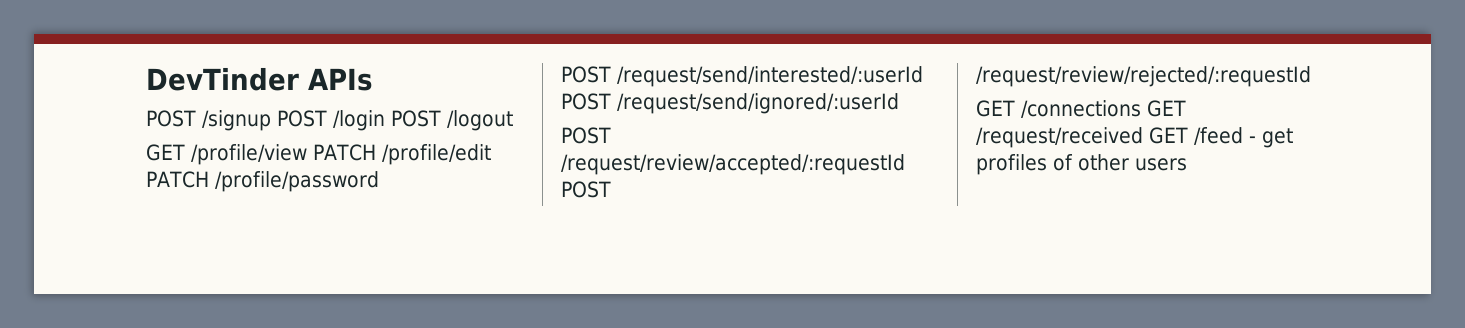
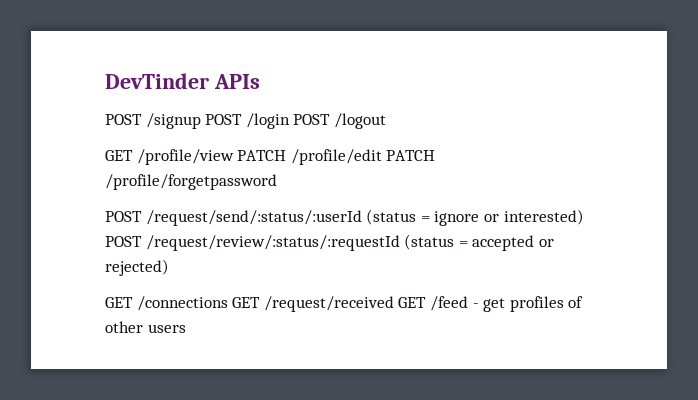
[214,171,379,192] [561,66,923,87] [561,93,899,114] [561,127,611,144] [561,154,905,175] [561,181,611,198] [976,66,1311,87] /profile/password // POST /request/send/interested/:userId POST /request/send/ignored/:userId // POST /request/review/accepted/:requestId POST /request/review/rejected/:requestId -> [105,174,277,190] [105,209,584,226] [105,234,554,251] [105,259,169,276] /profile/forgetpassword // POST /request/send/:status/:userId (status = ignore or interested) POST /request/review/:status/:requestId (status = accepted or rejected)

